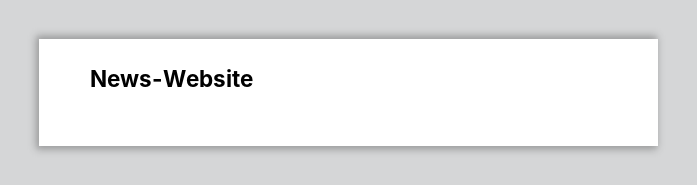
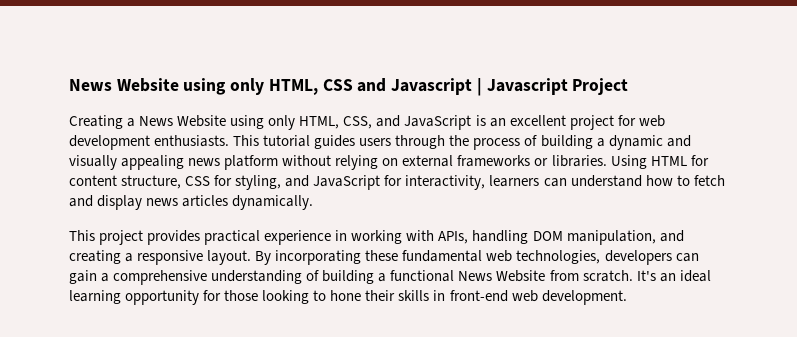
[90,69,253,87] News-Website -> [69,78,629,96] [69,115,665,130] [69,135,691,150] [69,155,709,170] [69,175,725,190] [69,195,314,210] [69,230,684,245] [69,250,699,265] [69,270,711,285] [69,290,627,305] News Website using only HTML, CSS and Javascript | Javascript Project // Creating a News Website using only HTML, CSS, and JavaScript is an excellent project for web development enthusiasts. This tutorial guides users through the process of building a dynamic and visually appealing news platform without relying on external frameworks or libraries. Using HTML for content structure, CSS for styling, and JavaScript for interactivity, learners can understand how to fetch and display news articles dynamically. // This project provides practical experience in working with APIs, handling DOM manipulation, and creating a responsive layout. By incorporating these fundamental web technologies, developers can gain a comprehensive understanding of building a functional News Website from scratch. It's an ideal learning opportunity for those looking to hone their skills in front-end web development.

